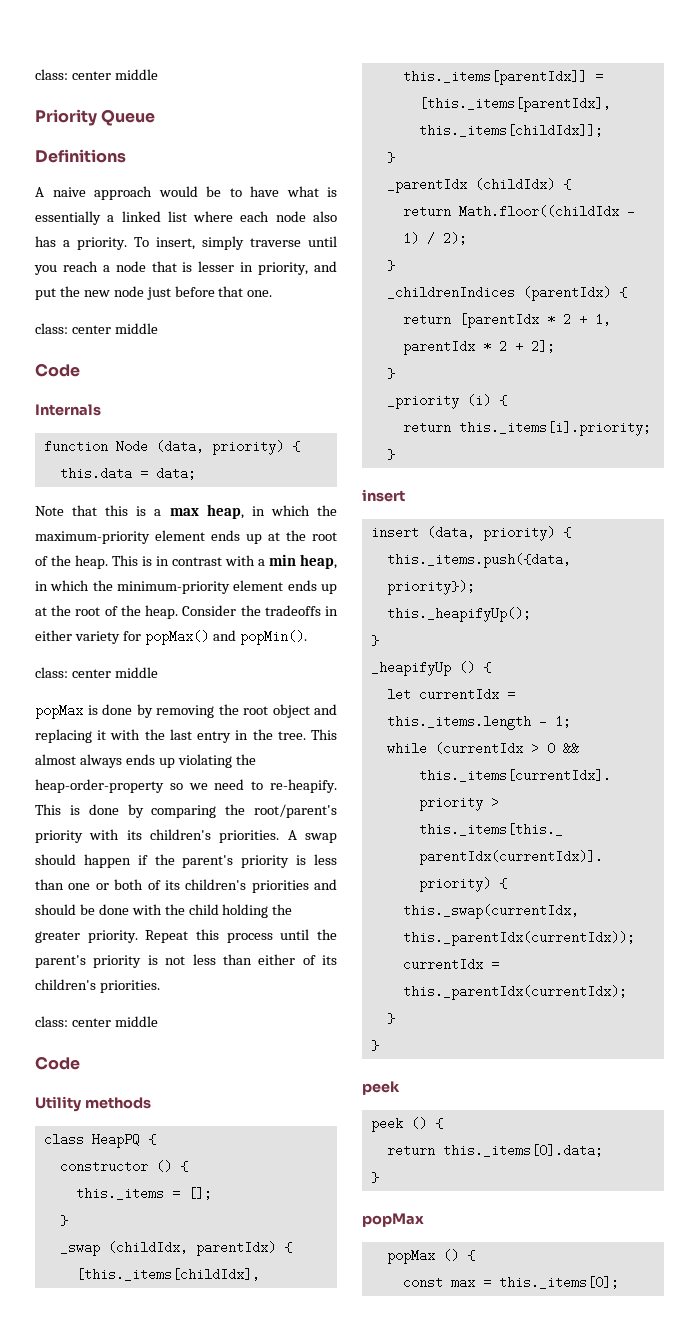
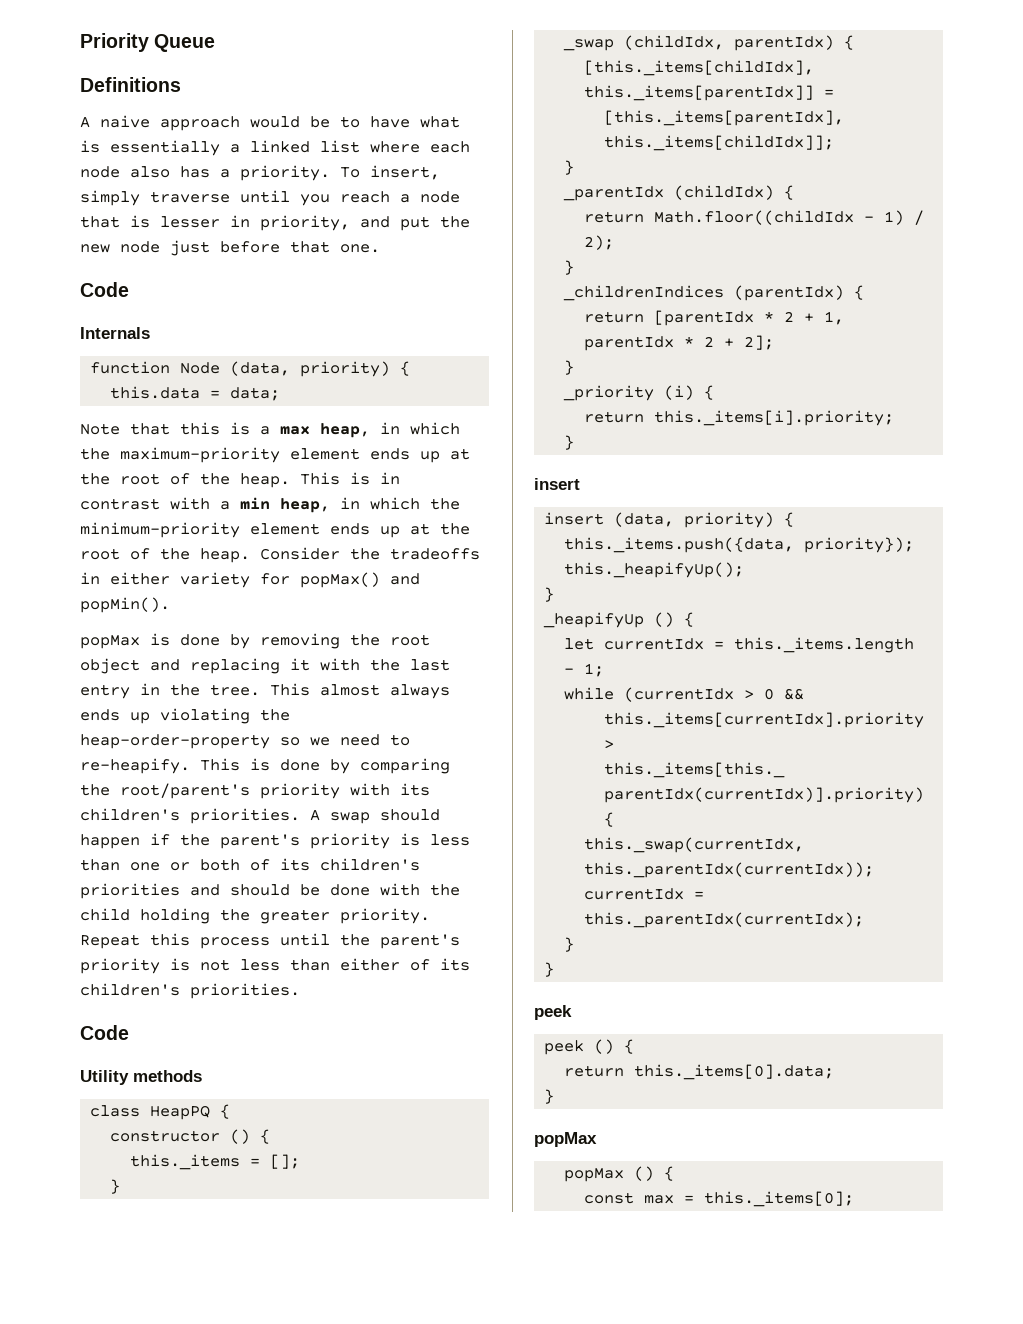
[35,69,158,80] class: center middle // -> (80, 42) none
[35,323,158,334] // class: center middle -> (380, 248) none
[35,667,158,678] // class: center middle -> (170, 605) none
[35,1016,158,1027] // class: center middle -> (300, 991) none

